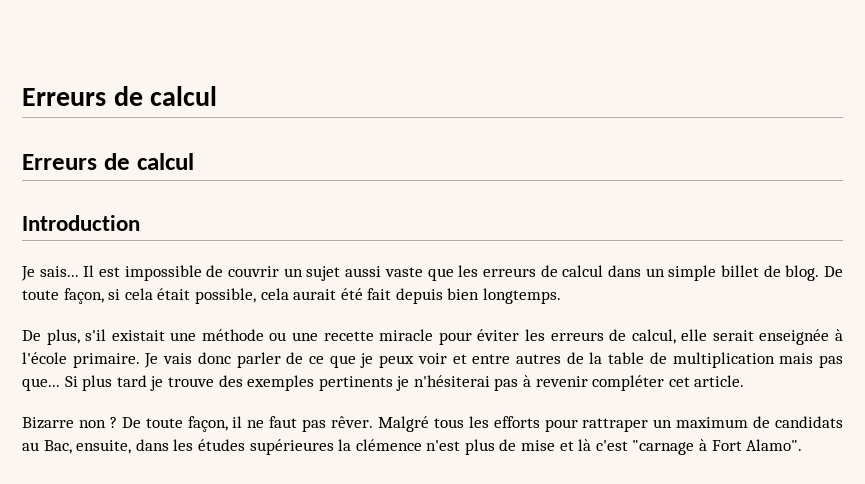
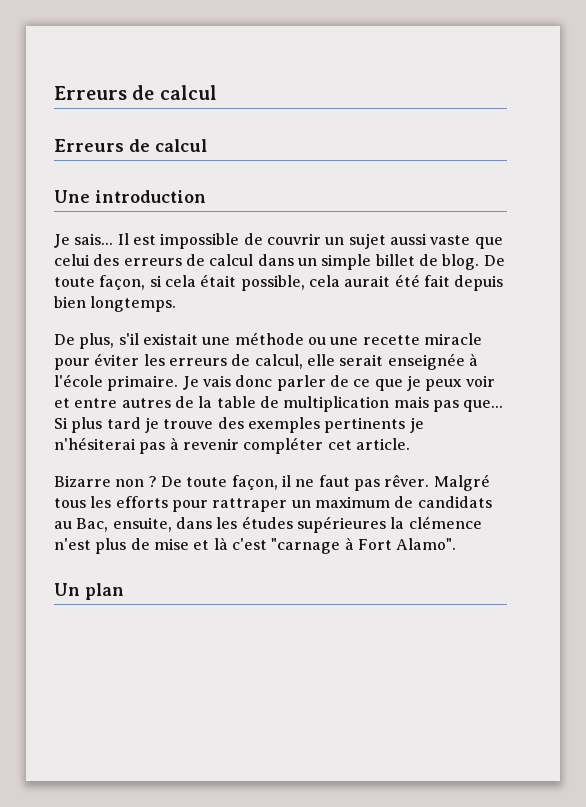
[22,215,140,231] Introduction -> [54,190,206,203] Une introduction
[458,265,479,277] les -> [54,254,120,266] celui des
(803, 445) none -> [54,583,124,600] // Un plan

